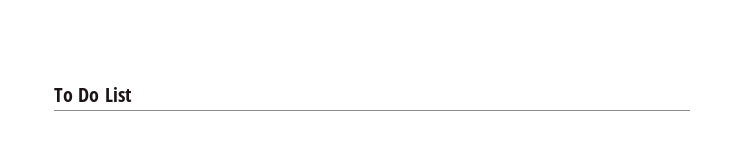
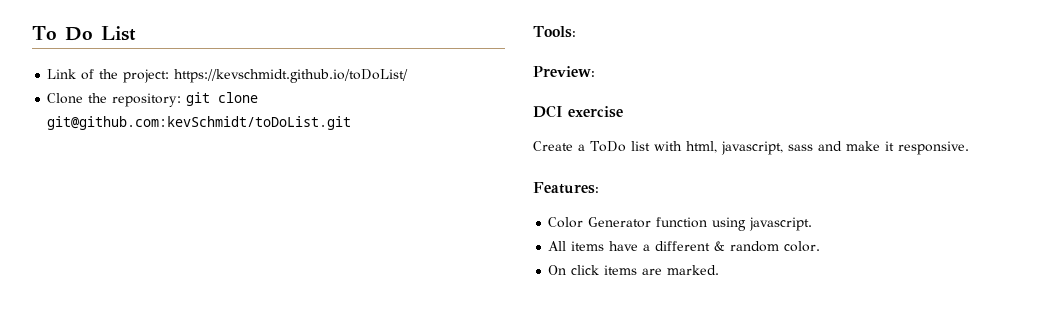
(132, 94) none -> [47,69,409,83] [47,92,259,107] [47,116,352,130] [533,26,576,38] [533,66,595,77] [533,105,623,118] [533,141,969,155] [533,182,599,194] [548,217,813,231] [548,241,821,252] [548,265,720,275] // Link of the project: https://kevschmidt.github.io/toDoList/ // Clone the repository: git clone git@github.com:kevSchmidt/toDoList.git // Tools: // Preview: // DCI exercise // Create a ToDo list with html, javascript, sass and make it responsive. // Features: // Color Generator function using javascript. // All items have a different & random color. // On click items are marked.

